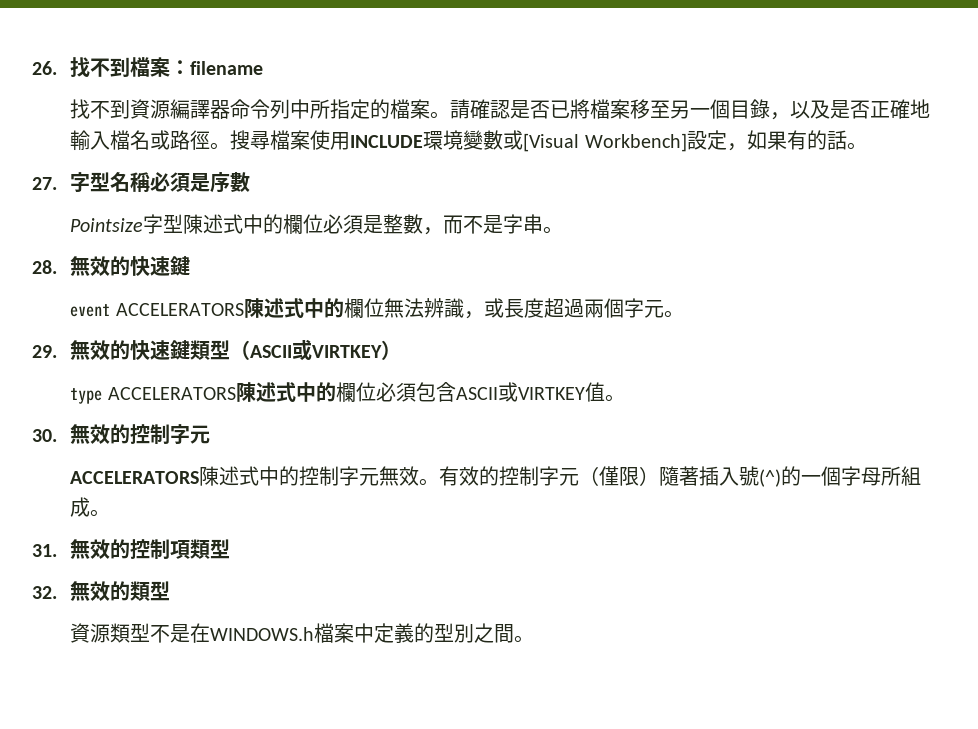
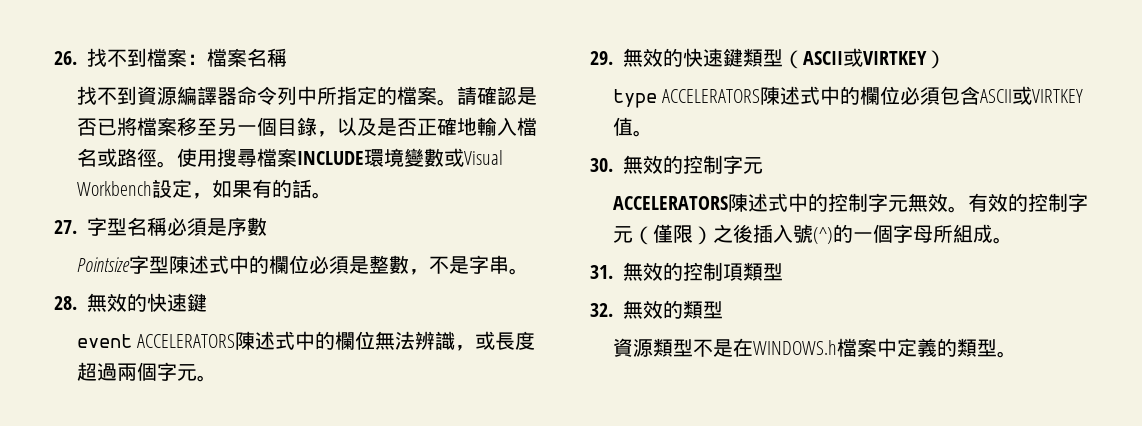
[190,61,264,75] filename -> [207,48,287,67] 檔案名稱
(231, 146) none -> [176,148,217,167] 使用
[310,130,351,150] 使用 -> (297, 157) none
[523,133,687,152] [Visual Workbench] -> [463,150,503,165] [76,181,152,196] Visual Workbench
[443,215,464,234] 而 -> (429, 272) none
[659,466,700,486] 隨著 -> [712,224,753,243] 之後
[434,623,515,643] 型別之間 -> [956,338,997,357] 類型

